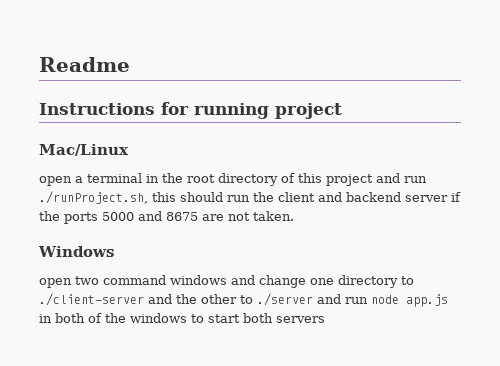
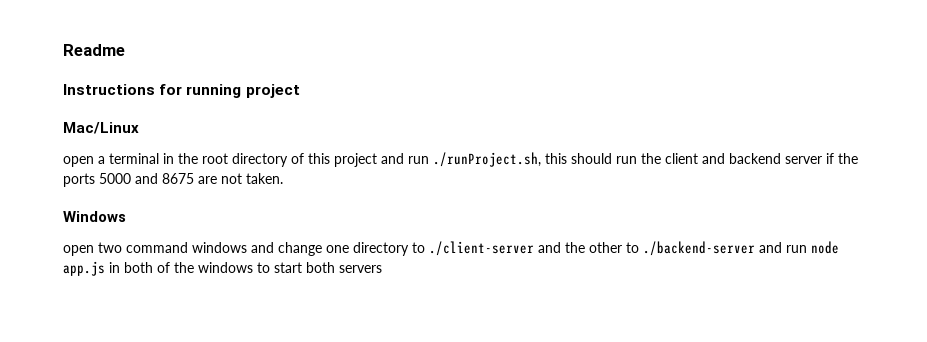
[257,293,313,306] ./server -> [643,241,755,256] ./backend-server

